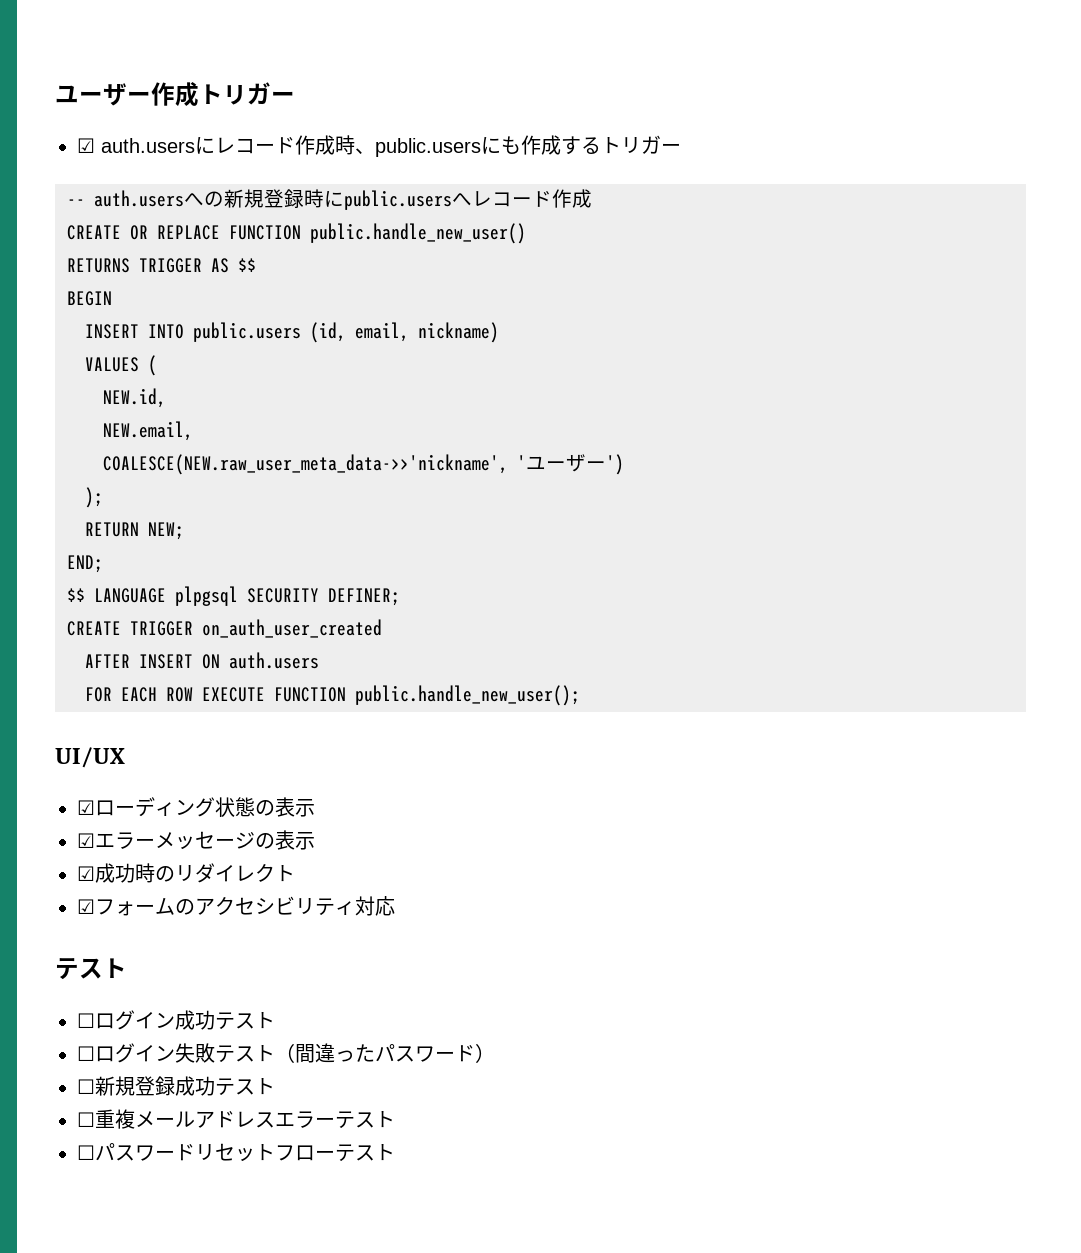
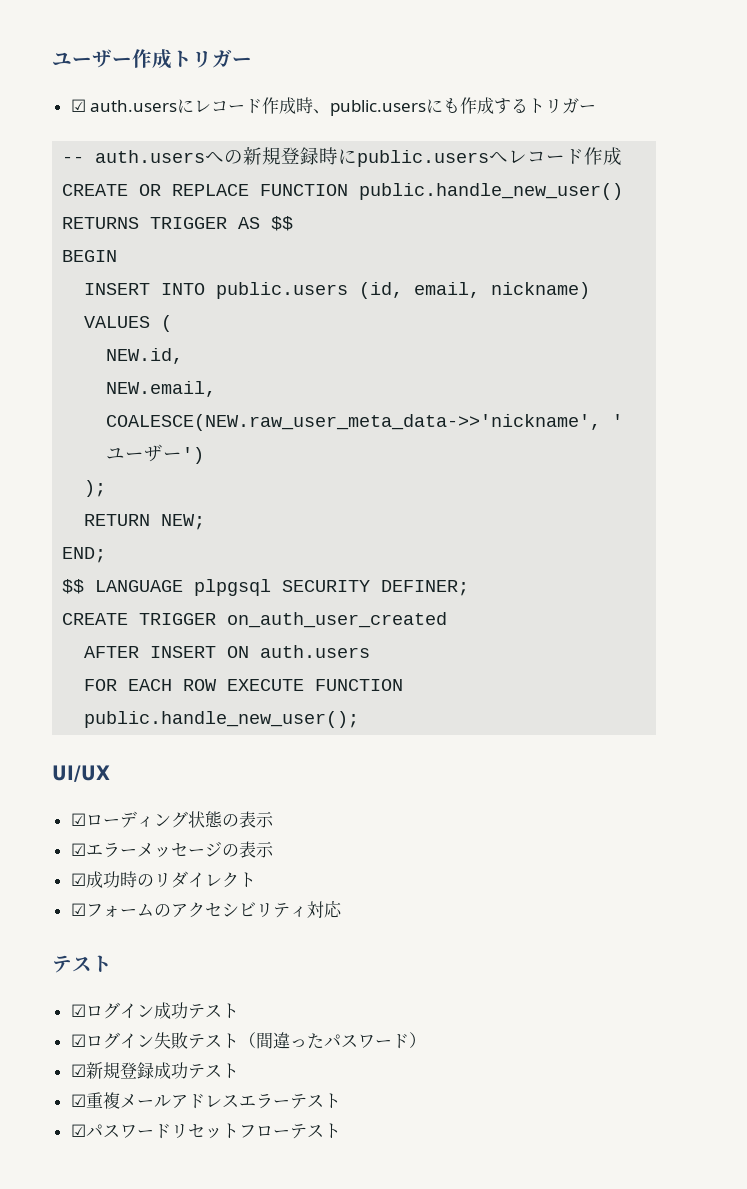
[77,1013,95,1028] ☐ -> [70,1004,86,1017] ☑
[77,1046,95,1061] ☐ -> [70,1034,86,1047] ☑
[77,1079,95,1094] ☐ -> [70,1064,86,1077] ☑
[77,1112,95,1127] ☐ -> [70,1094,86,1107] ☑
[77,1145,95,1160] ☐ -> [70,1124,86,1137] ☑

